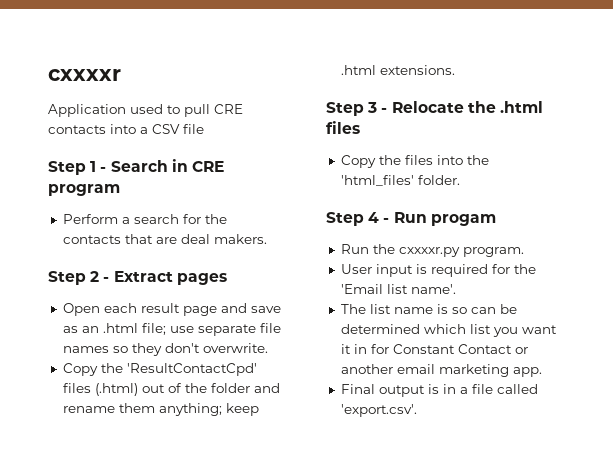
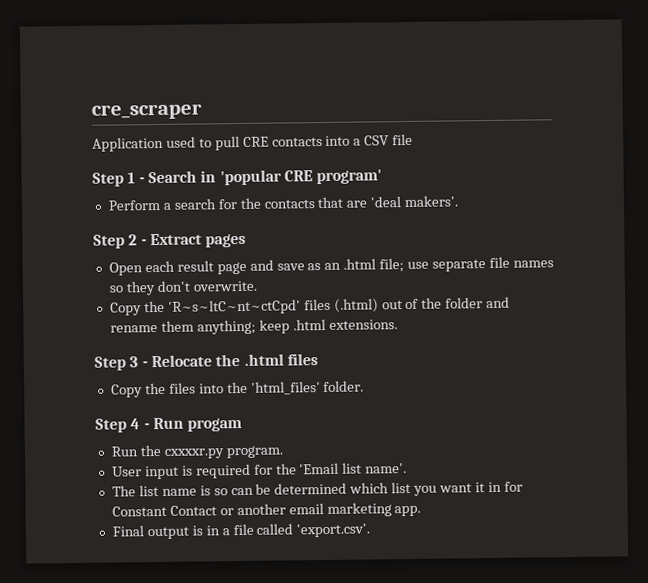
[48,69,121,81] cxxxxr -> [91,103,202,120] cre_scraper
[191,161,224,172] [48,184,120,196] CRE program -> [219,169,383,186] 'popular CRE program'
[180,234,267,244] deal makers. -> [370,195,459,208] 'deal makers'.
[126,363,257,376] 'ResultContactCpd' -> [167,299,301,315] 'R~s~ltC~nt~ctCpd'

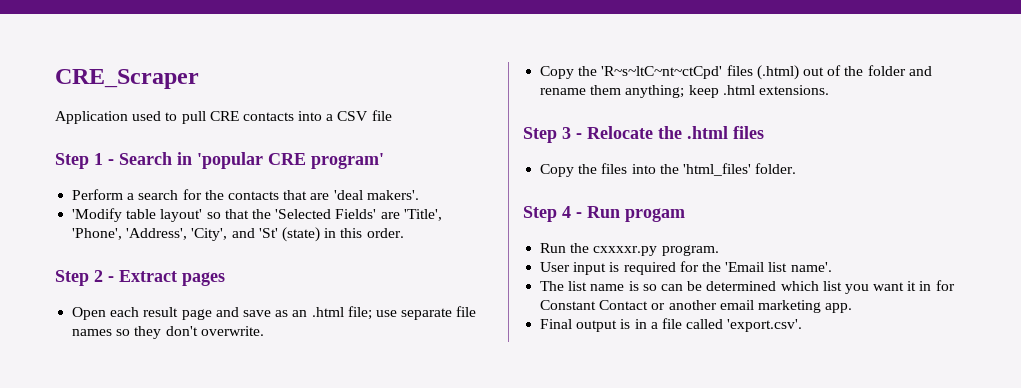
[91,103,202,120] cre_scraper -> [55,69,199,89] CRE_Scraper
(459, 201) none -> [72,208,442,222] [72,227,404,242] // 'Modify table layout' so that the 'Selected Fields' are 'Title', 'Phone', 'Address', 'City', and 'St' (state) in this order.

